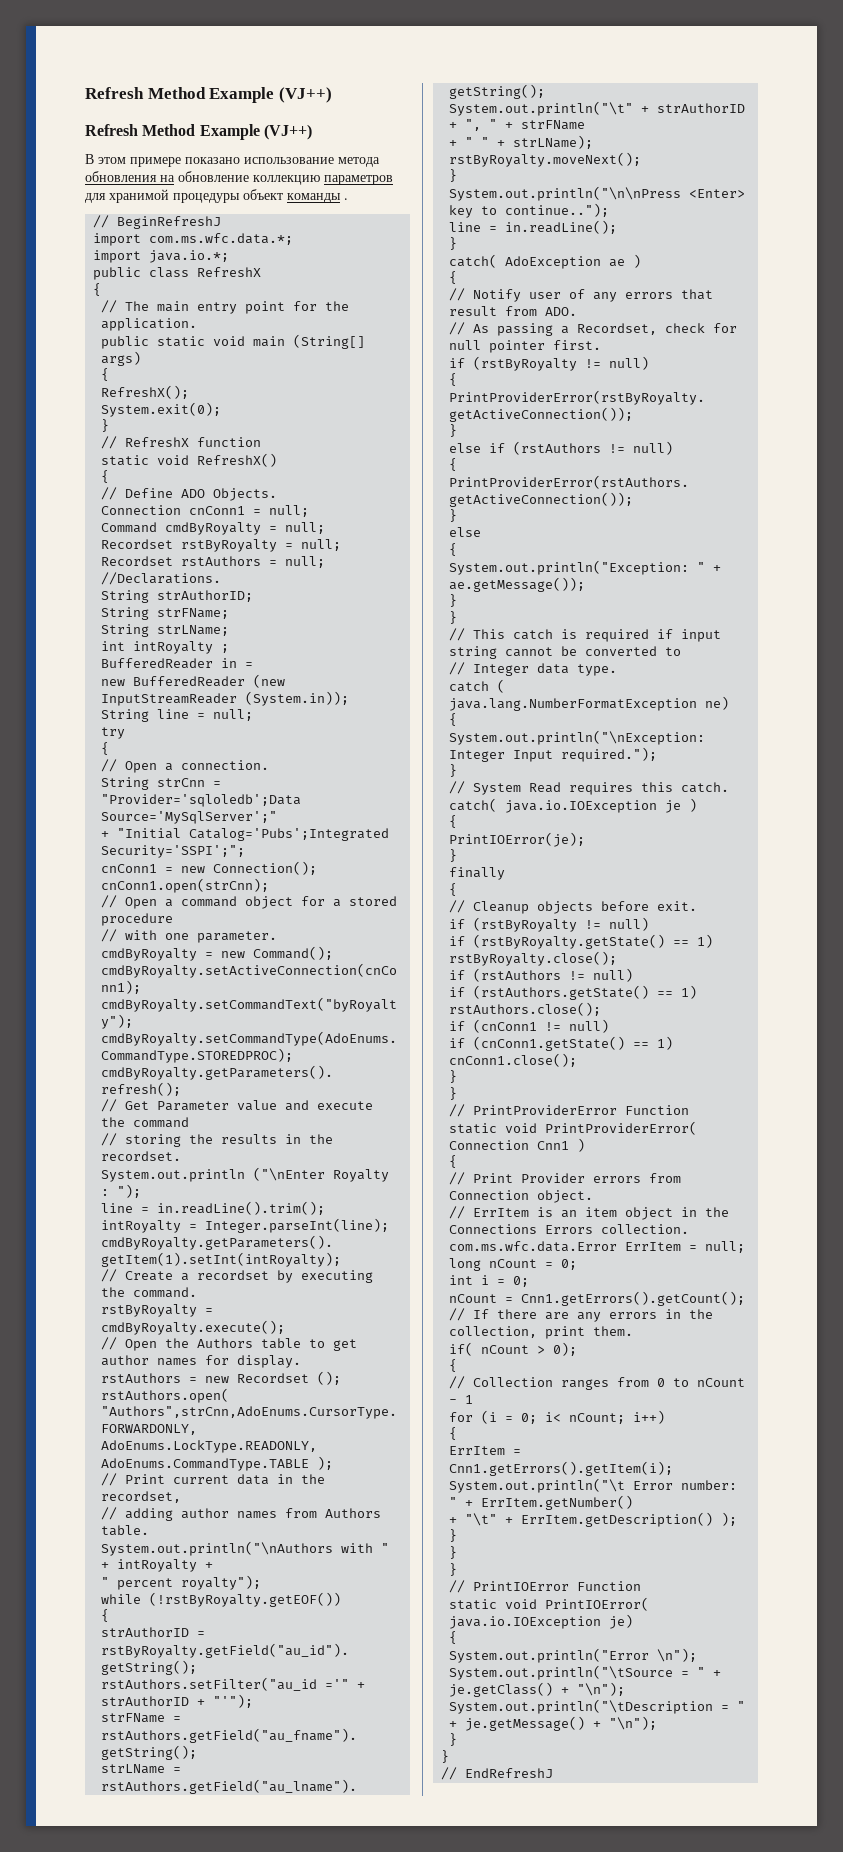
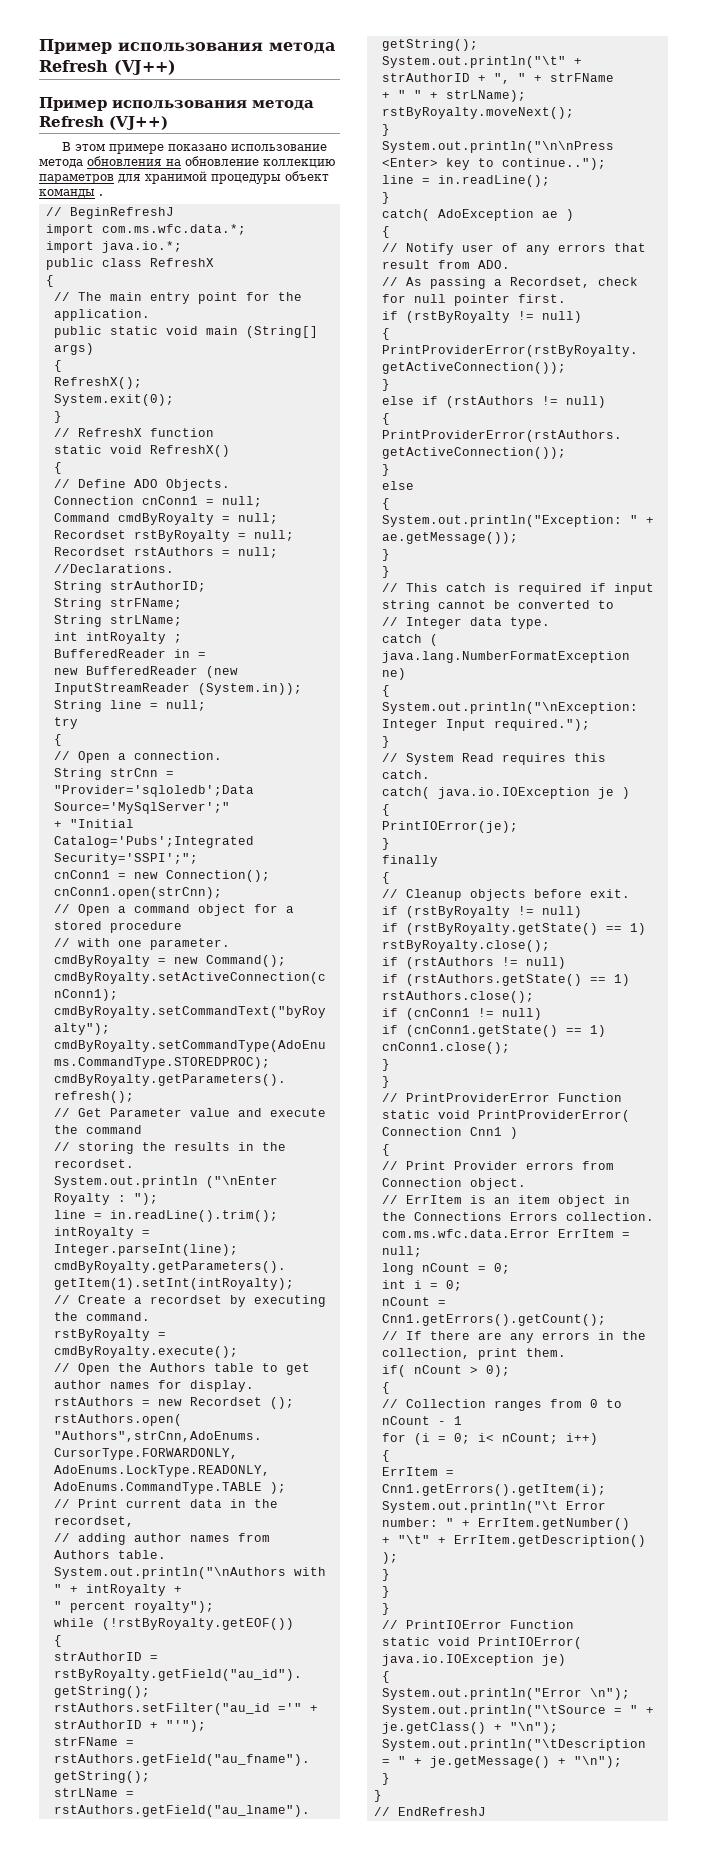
[85,87,332,103] [85,124,260,140] Refresh Method Example (VJ++) // Refresh Method Example -> [39,39,335,54] [39,60,176,75] [39,97,314,111] [39,116,104,127] Пример использования метода Refresh (VJ++) // Пример использования метода Refresh

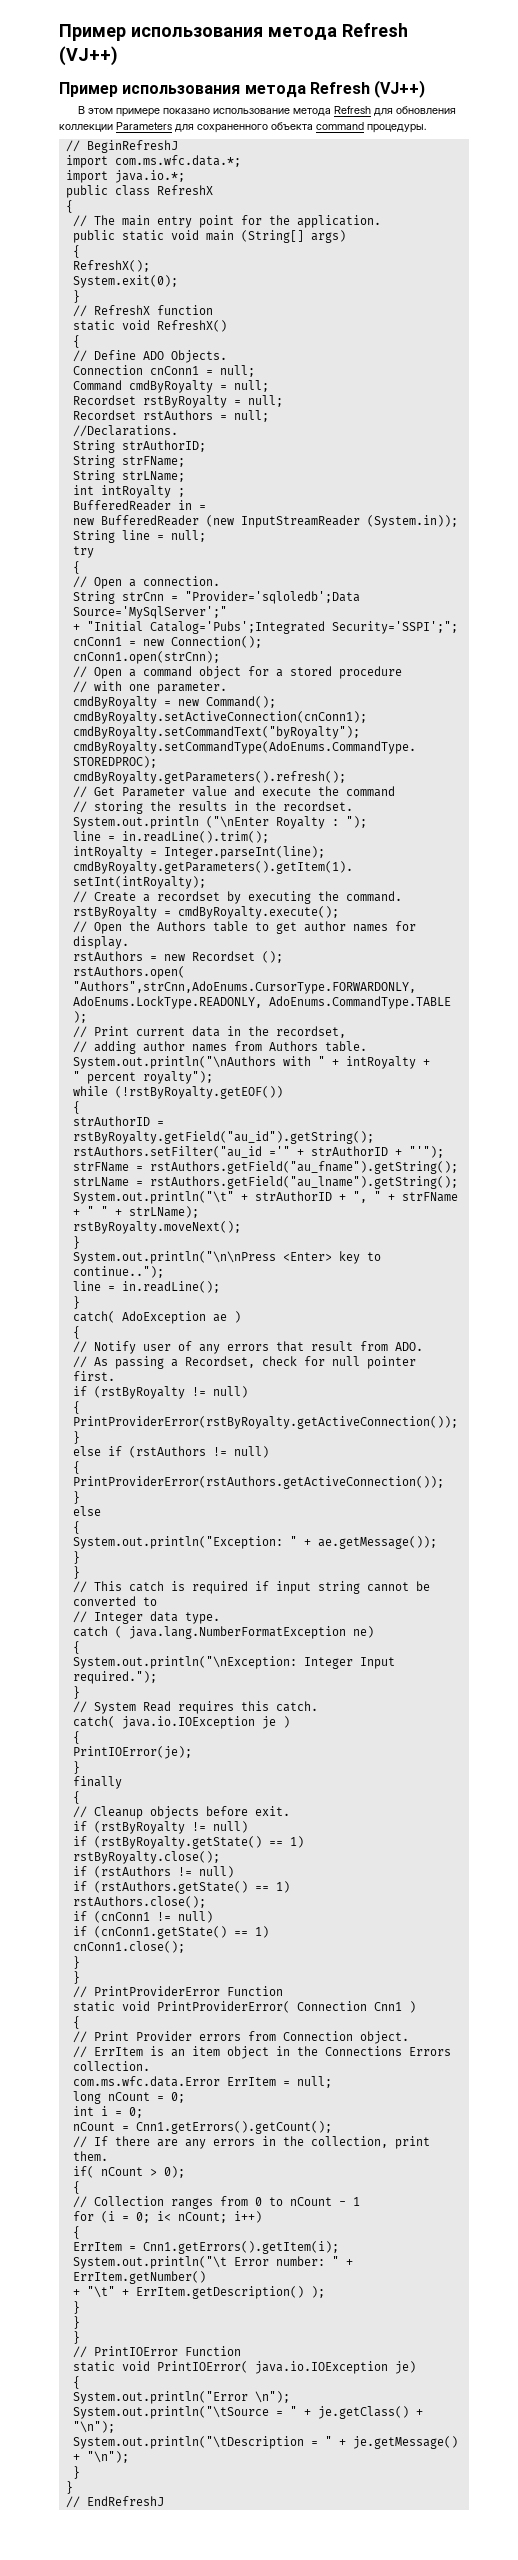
[87,156,335,168] [39,171,329,184] [39,189,103,198] обновления на обновление коллекцию параметров для хранимой процедуры объект команды . -> [333,106,456,116] [59,122,426,133] Refresh для обновления коллекции Parameters для сохраненного объекта command процедуры.

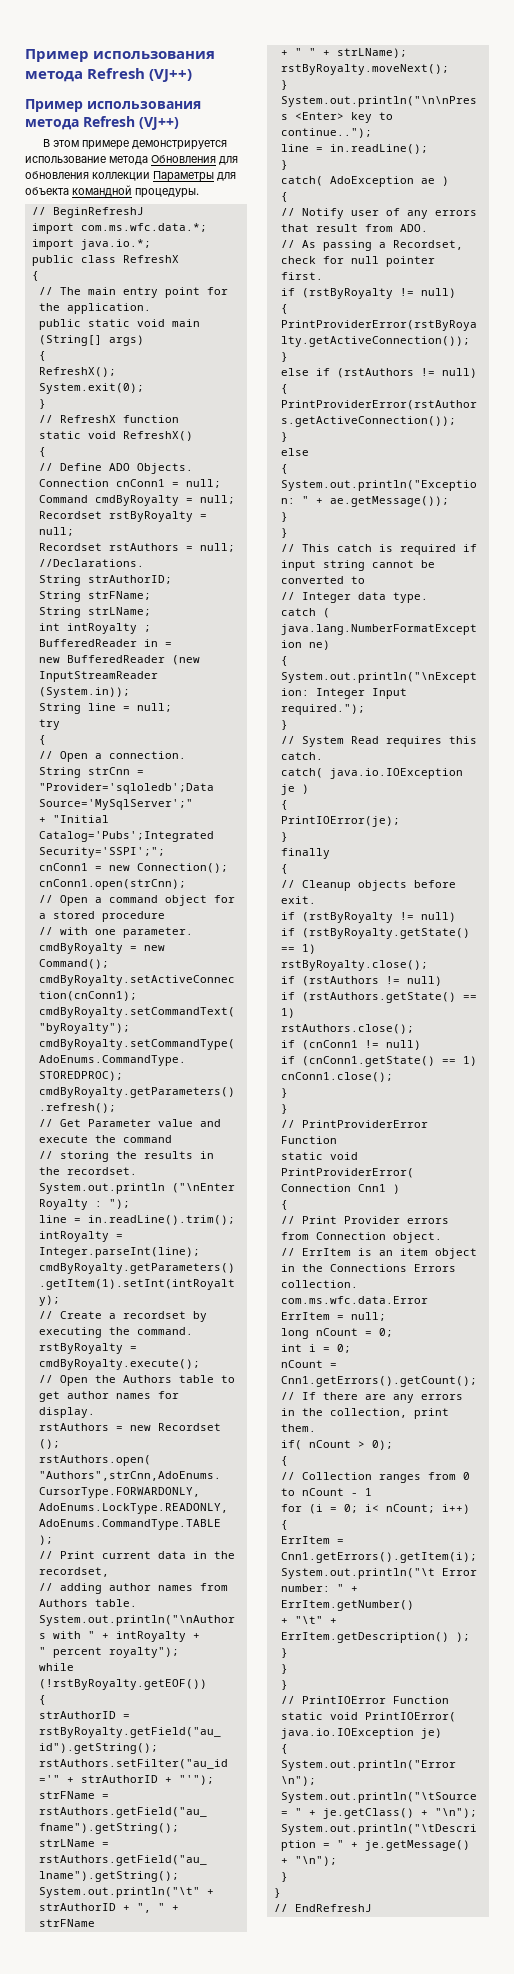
[162,108,210,114] показано -> [132,140,228,150] демонстрируется
[333,106,371,114] Refresh -> [151,155,216,163] Обновления
[116,122,364,133] Parameters для сохраненного объекта command -> [153,171,236,182] [25,185,132,197] Параметры для объекта командной

